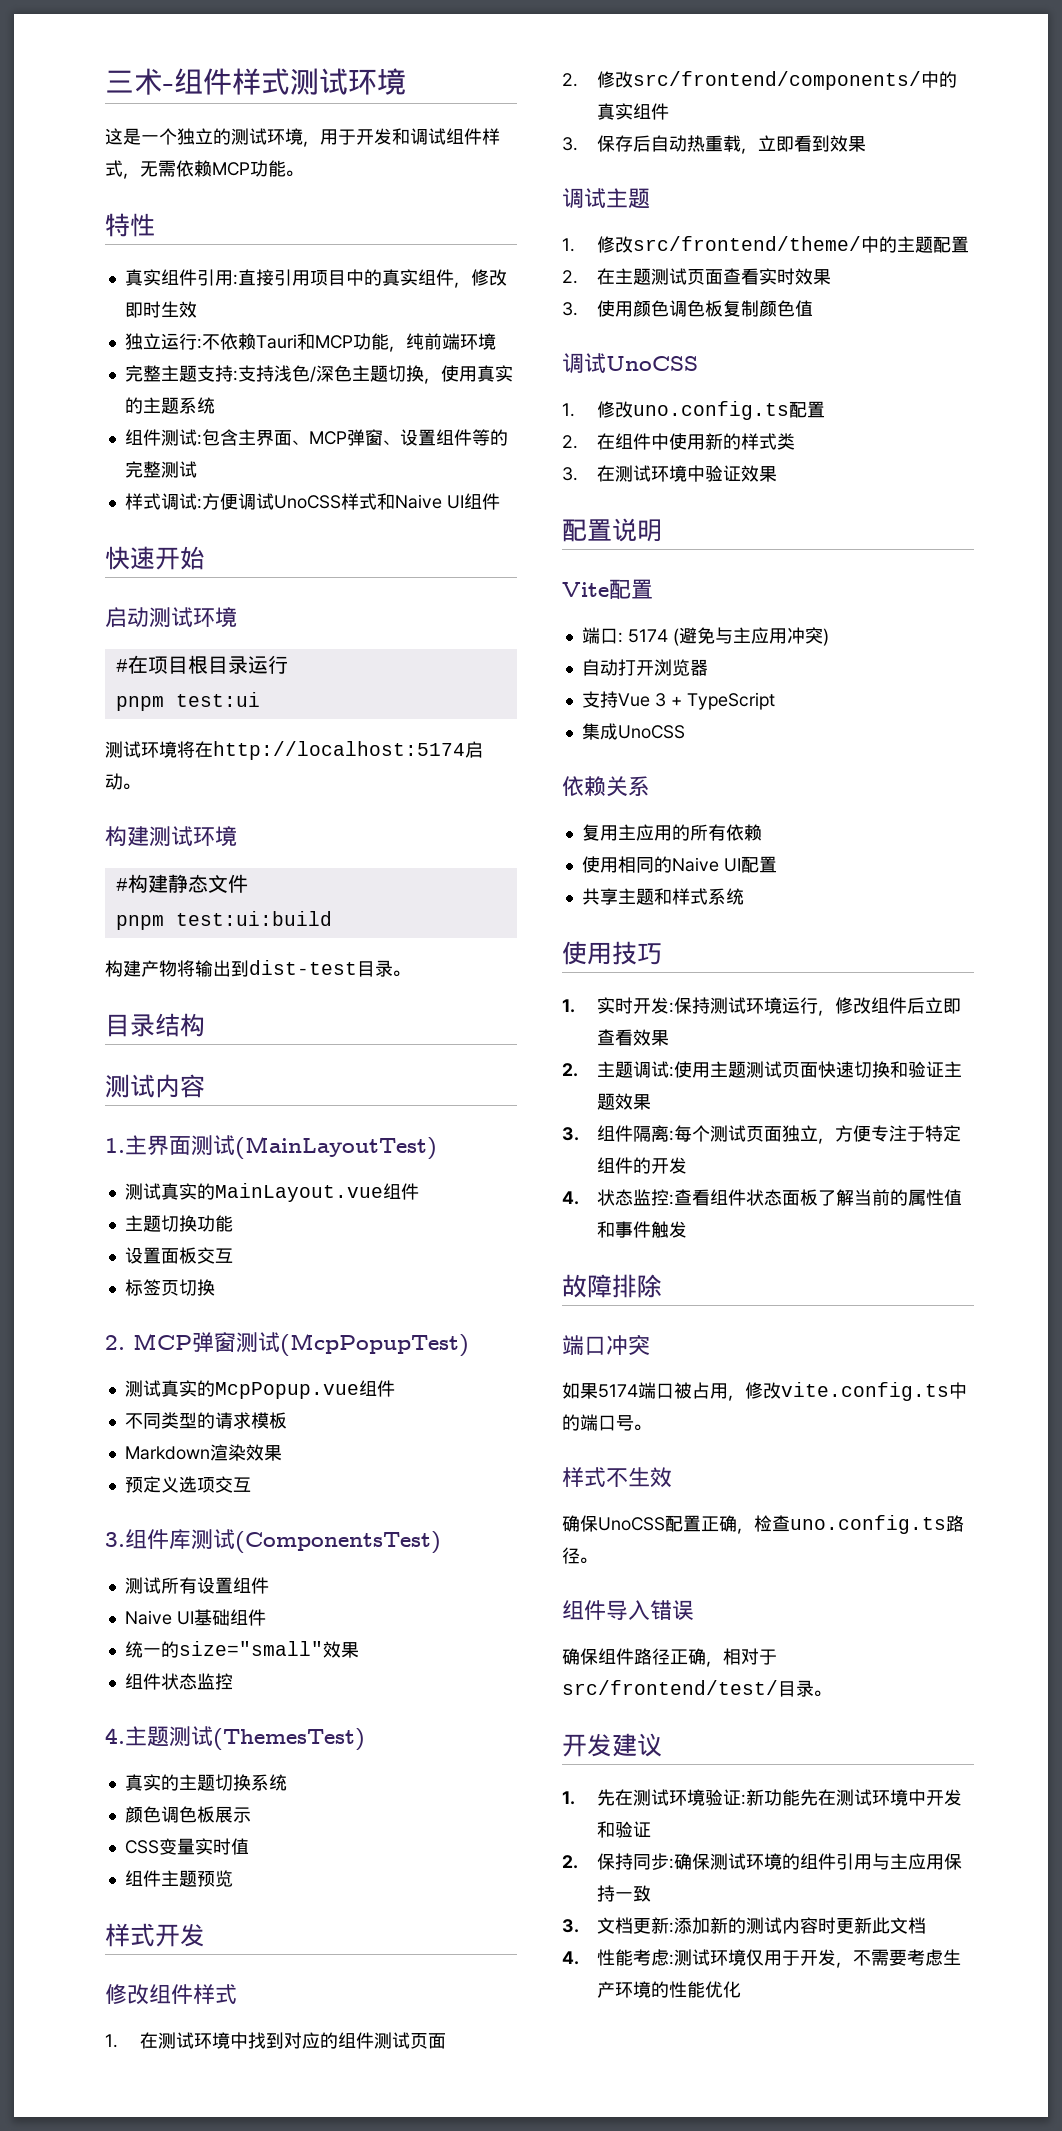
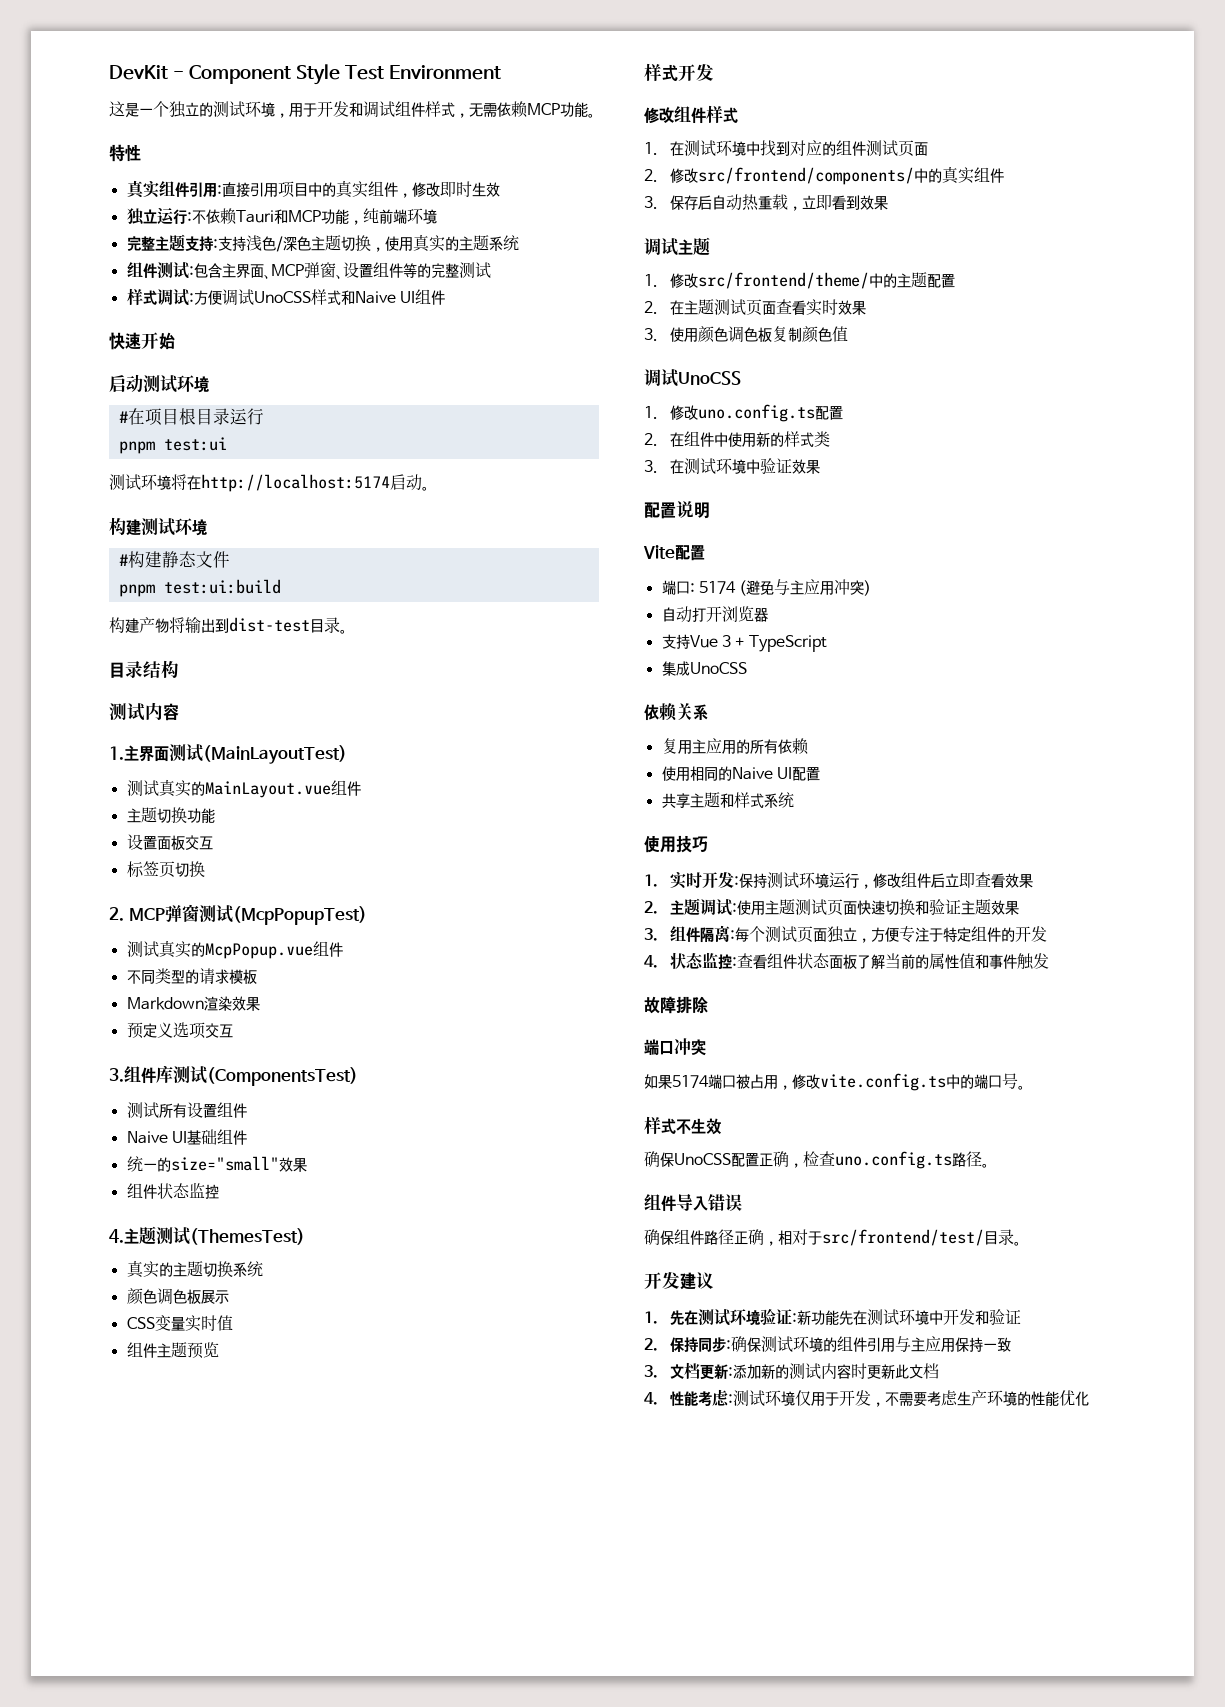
[105,68,406,95] 三术-组件样式测试环境 -> [109,64,501,85] DevKit - Component Style Test Environment

